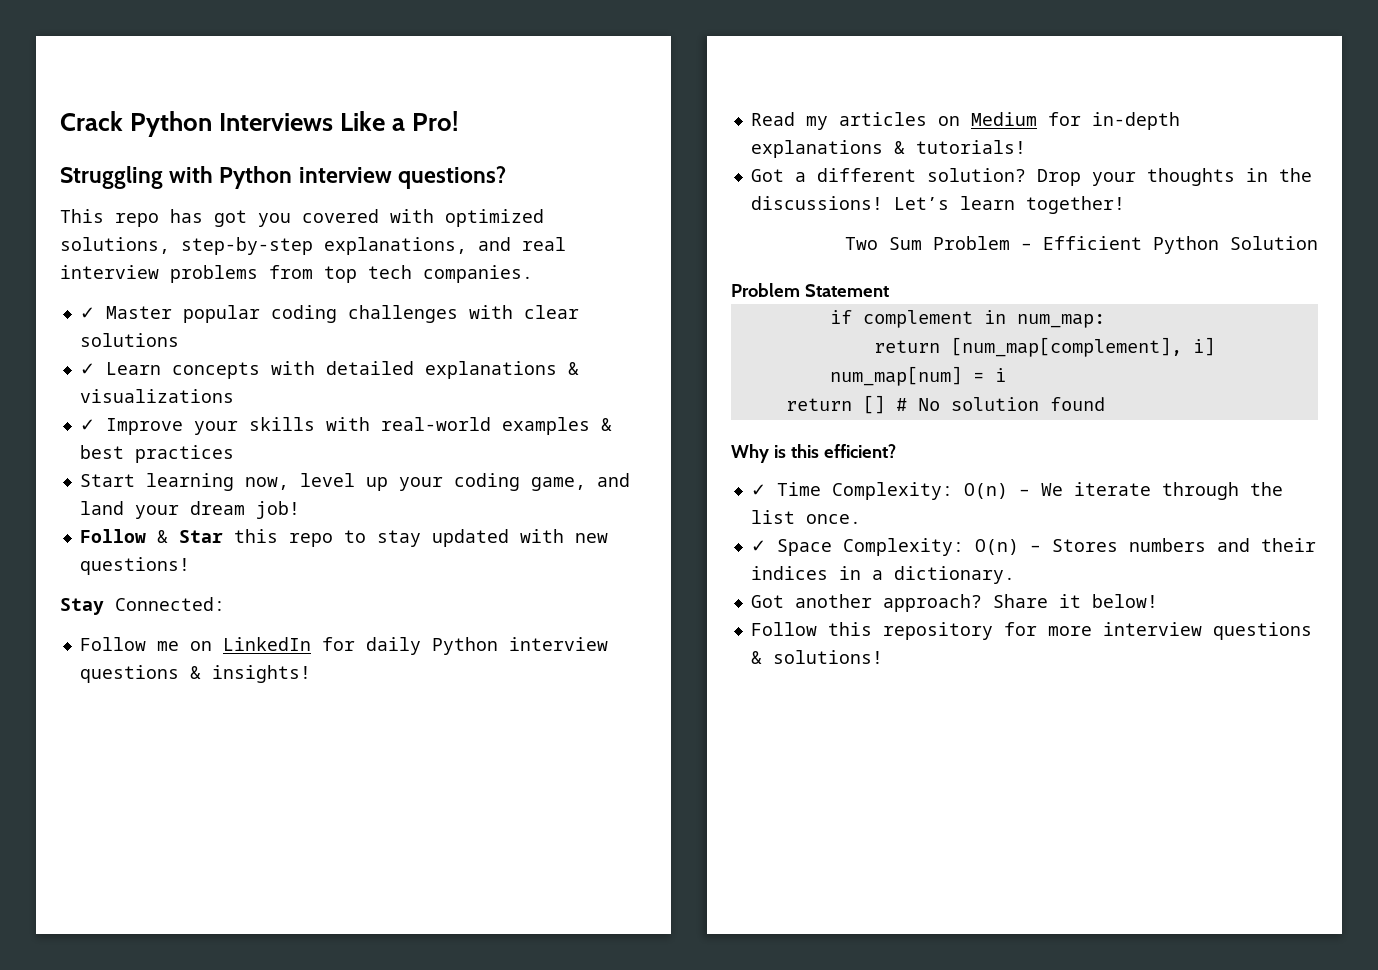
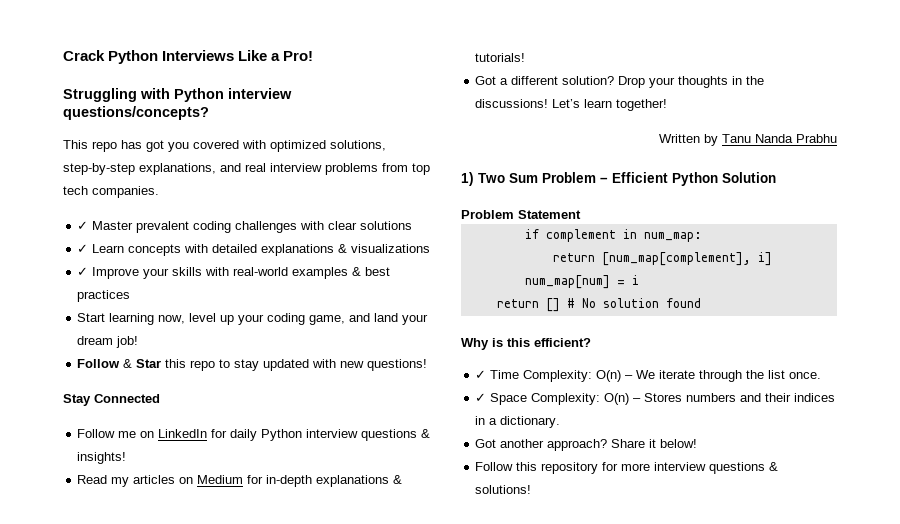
[397,166,506,189] questions? -> [63,106,209,120] questions/concepts?
[182,305,260,323] popular -> [136,221,190,233] prevalent
[115,597,225,611] Connected: -> [94,394,160,403] Connected
(1125, 205) none -> [659,134,837,146] [461,172,474,186] Written by Tanu Nanda Prabhu // 1)

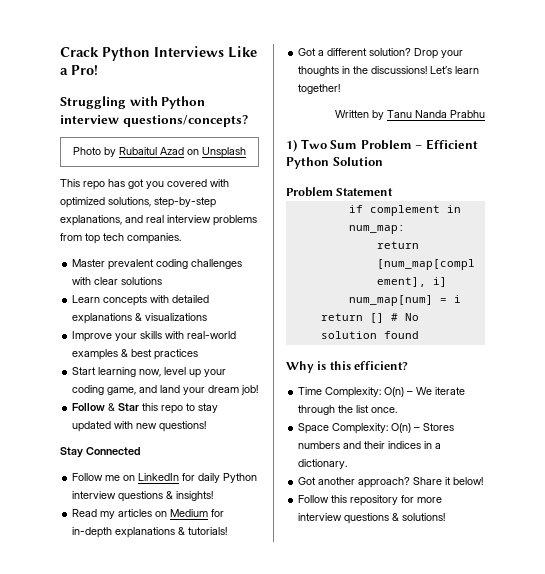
(209, 113) none -> [73,147,247,158] // Photo by Rubaitul Azad on Unsplash
[77,221,89,230] ✓ -> (181, 238) none
[77,244,89,253] ✓ -> (163, 281) none
[77,267,89,276] ✓ -> (208, 317) none
[475,370,487,379] ✓ -> (409, 365) none
[475,393,487,402] ✓ -> (398, 410) none

